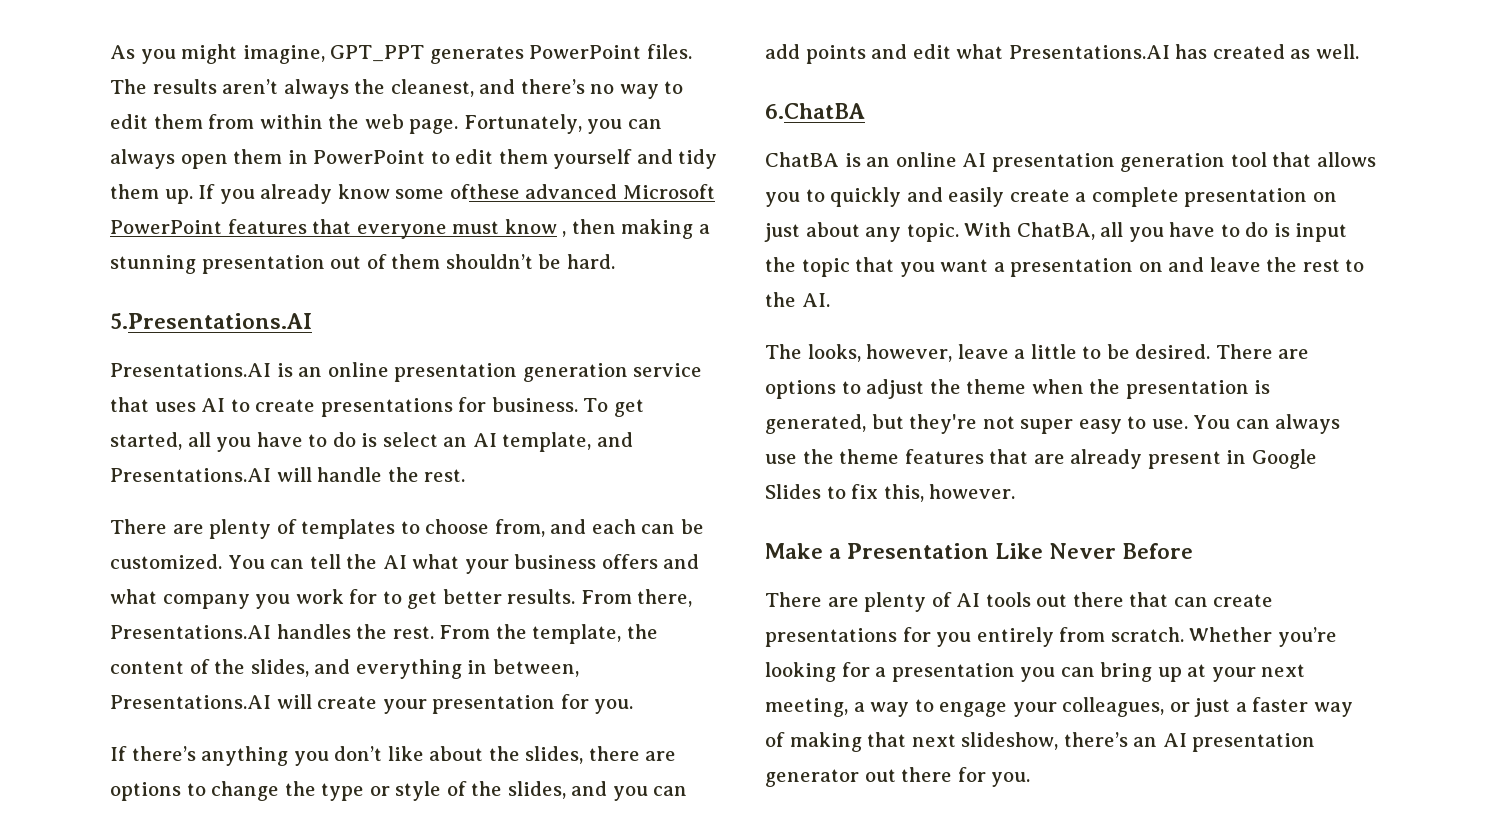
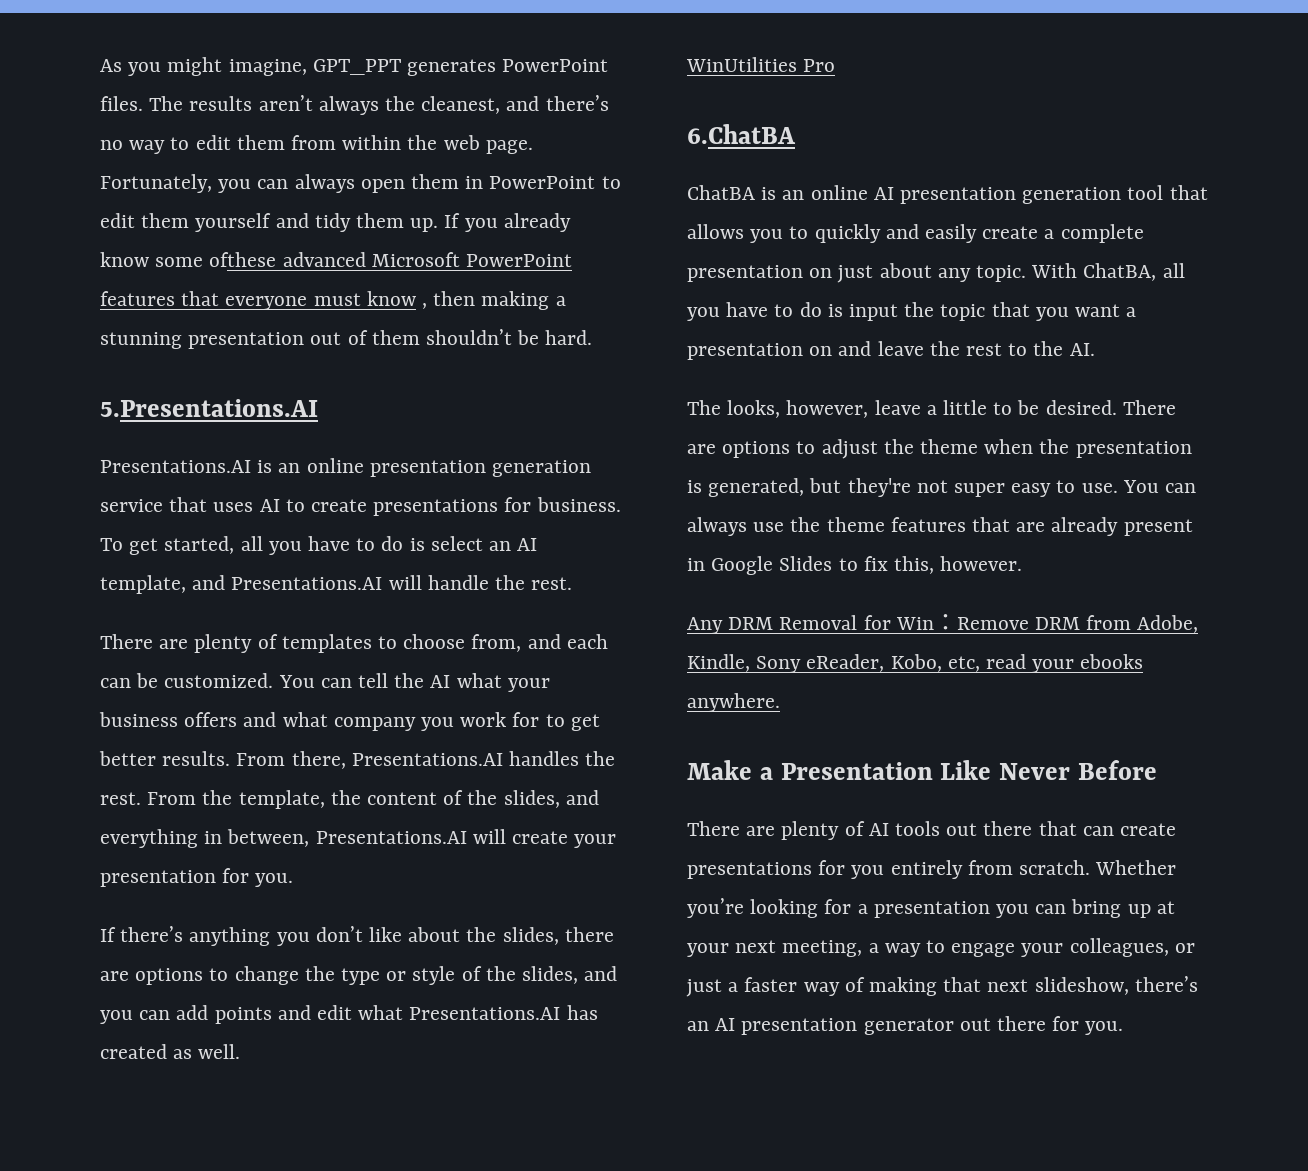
(1359, 51) none -> [686,57,836,72] // WinUtilities Pro
(1016, 491) none -> [687,614,1199,634] [687,654,1144,673] [687,693,780,712] // Any DRM Removal for Win：Remove DRM from Adobe, Kindle, Sony eReader, Kobo, etc, read your ebooks anywhere.

